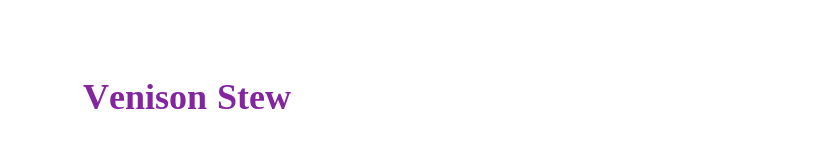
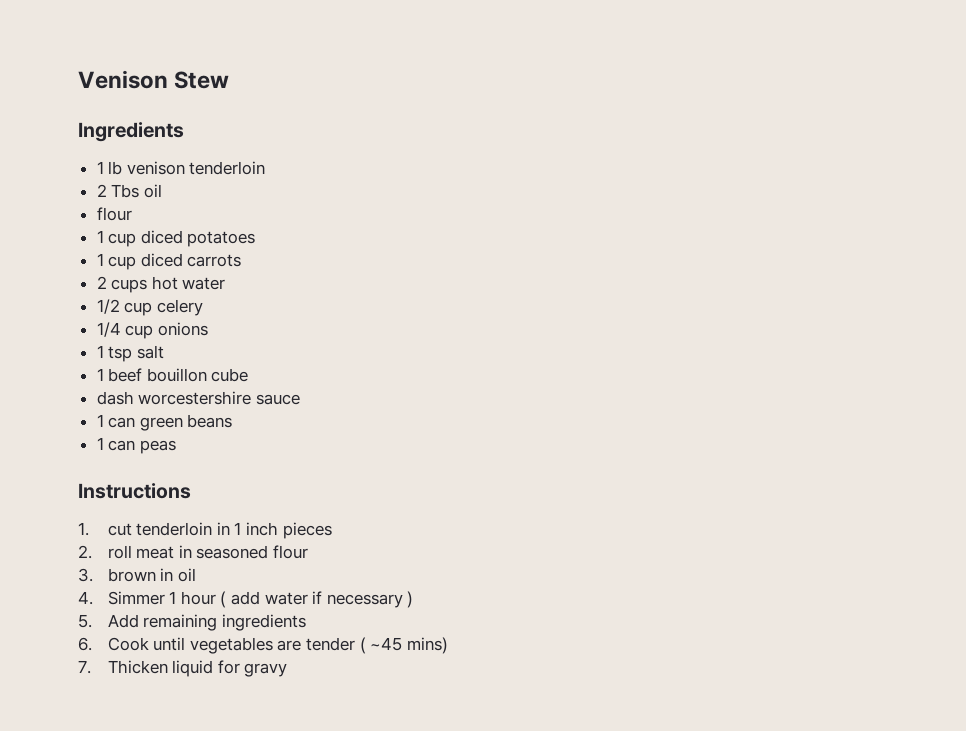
(291, 97) none -> [78,122,184,142] [96,161,266,175] [96,184,162,198] [96,207,132,221] [96,230,256,247] [96,253,242,270] [96,276,226,293] [96,299,203,316] [96,322,208,339] [96,345,164,362] [96,368,249,382] [96,391,300,405] [96,414,233,431] [96,437,176,454] [78,483,191,499] [78,522,332,539] [78,545,308,559] [78,568,196,582] [78,591,414,608] [78,614,306,631] [78,637,448,654] [78,660,288,677] // Ingredients // 1 lb venison tenderloin // 2 Tbs oil // flour // 1 cup diced potatoes // 1 cup diced carrots // 2 cups hot water // 1/2 cup celery // 1/4 cup onions // 1 tsp salt // 1 beef bouillon cube // dash worcestershire sauce // 1 can green beans // 1 can peas // Instructions // 1. cut tenderloin in 1 inch pieces // 2. roll meat in seasoned flour // 3. brown in oil // 4. Simmer 1 hour ( add water if necessary ) // 5. Add remaining ingredients // 6. Cook until vegetables are tender ( ~45 mins) // 7. Thicken liquid for gravy

